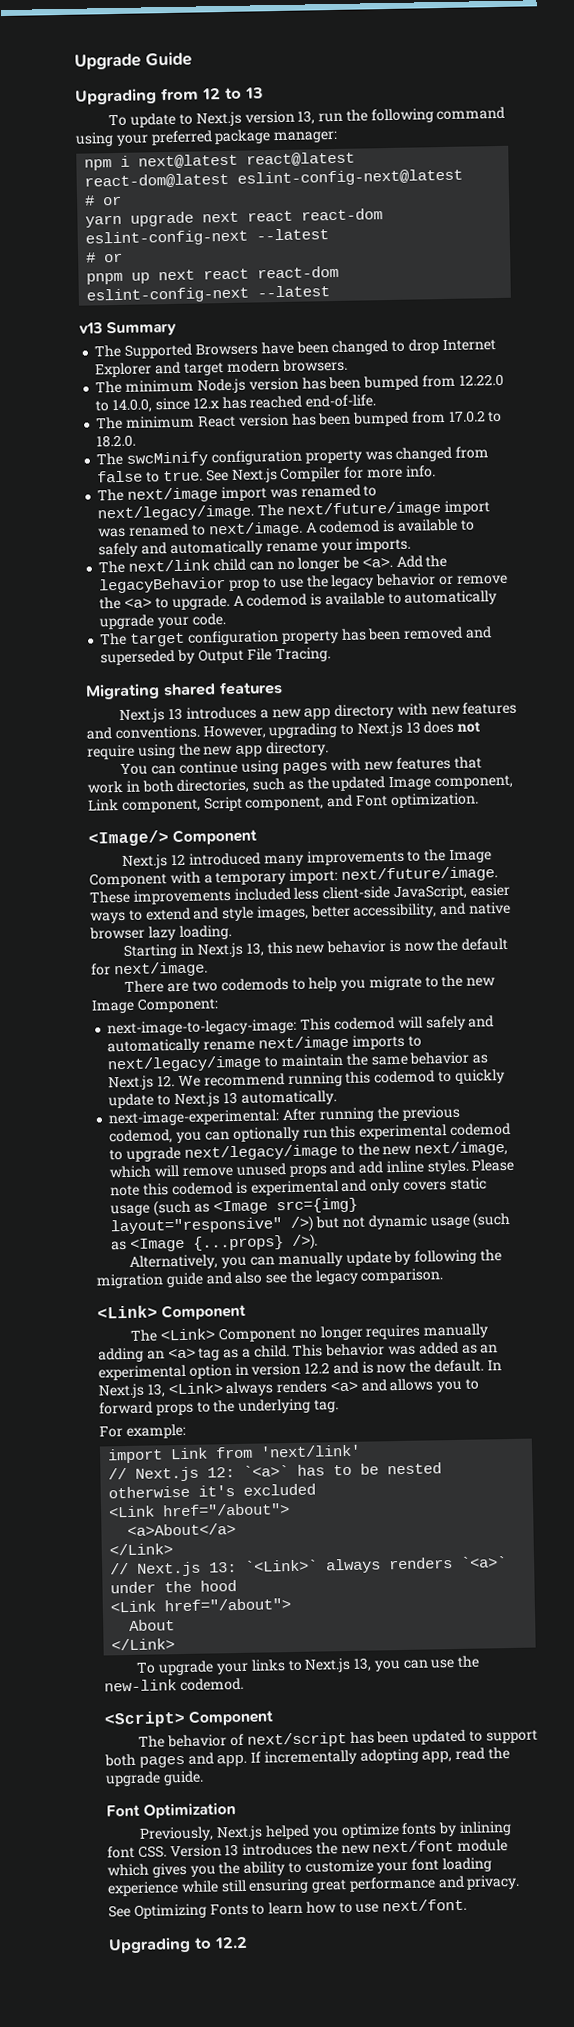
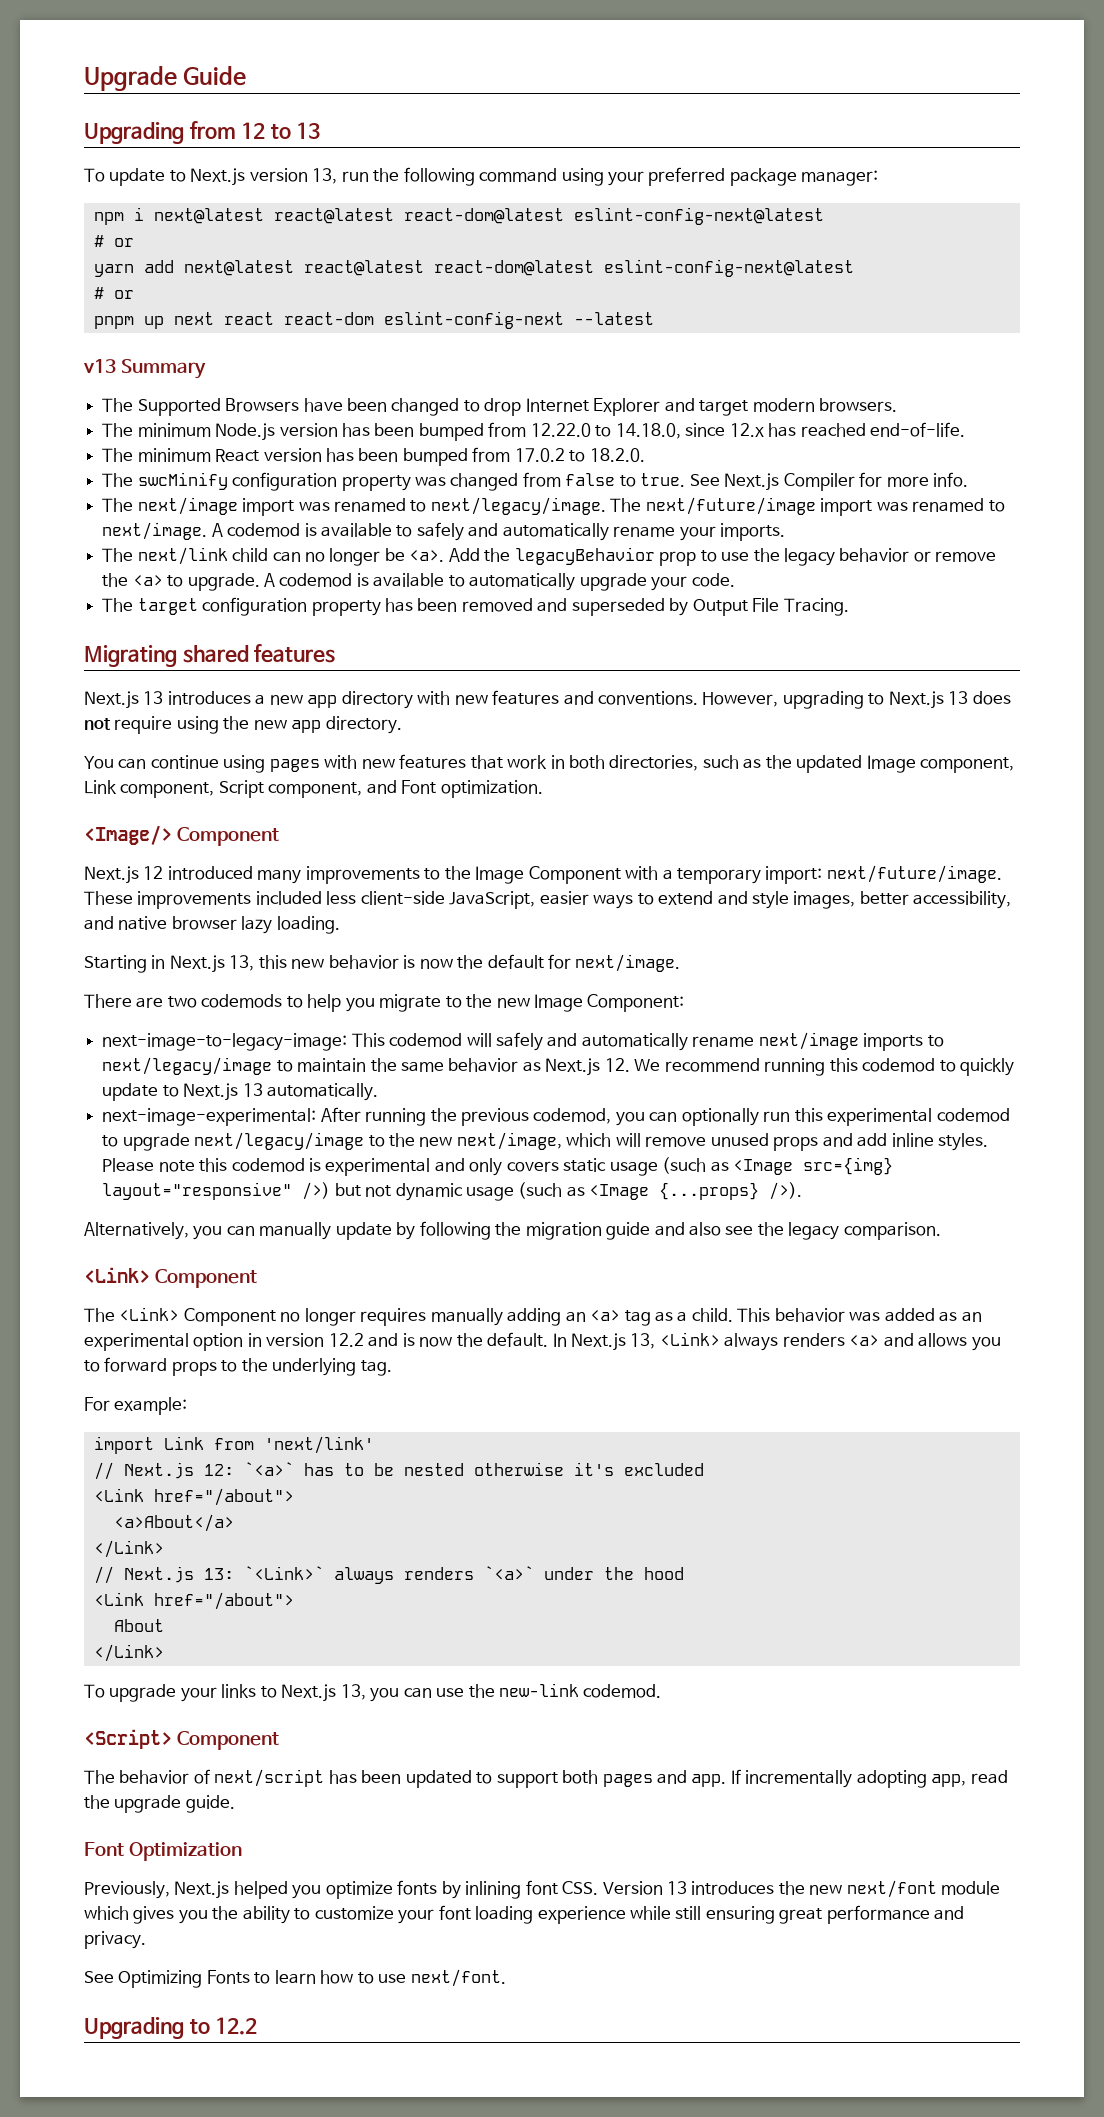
[130,208,384,227] [85,228,330,247] upgrade next react react-dom eslint-config-next --latest -> [143,259,854,277] add next@latest react@latest react-dom@latest eslint-config-next@latest
[112,398,153,414] 14.0.0, -> [615,423,681,439] 14.18.0,

